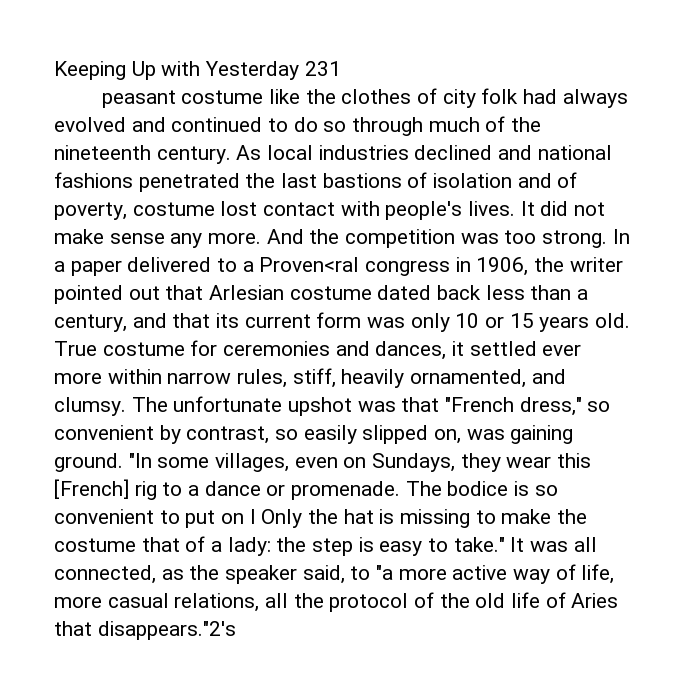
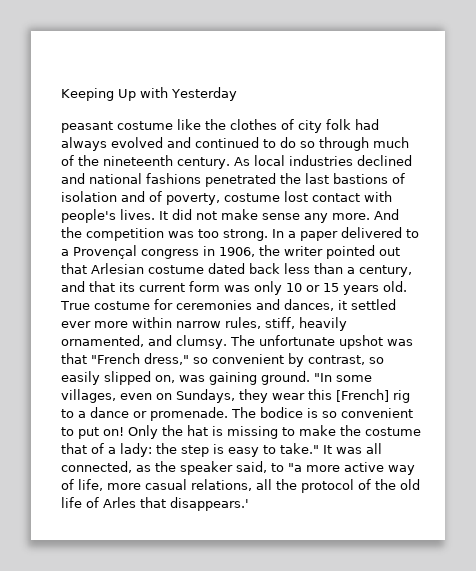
[304,61,341,76] 231 -> (237, 94) none
[259,257,360,272] Proven<ral -> [73,245,137,259] Provençal
[221,509,256,524] on I -> [103,427,124,436] on!
[571,593,619,608] [54,621,236,640] Aries that disappears."2's -> [103,497,249,511] Arles that disappears.'

